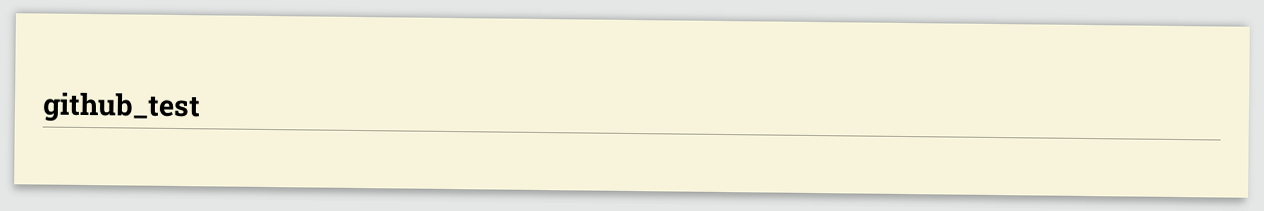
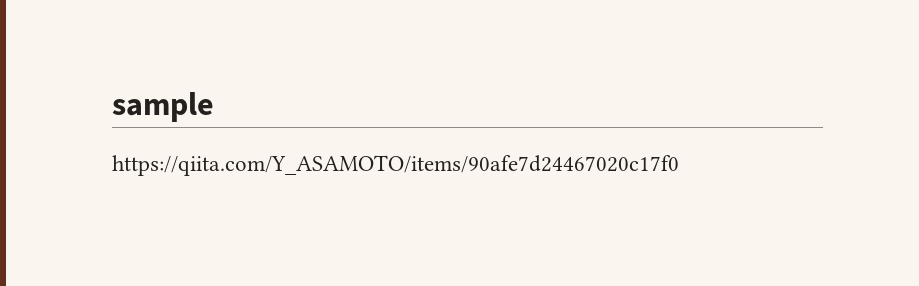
[42,91,201,124] github_test -> [112,92,214,122] [112,155,679,176] sample // https://qiita.com/Y_ASAMOTO/items/90afe7d24467020c17f0

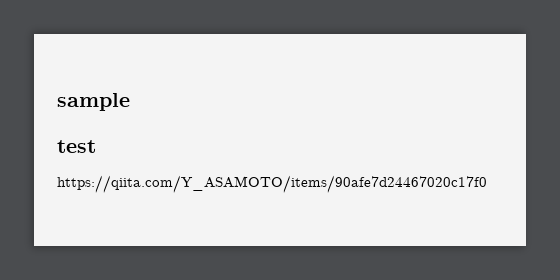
(214, 107) none -> [57,140,96,153] // test

